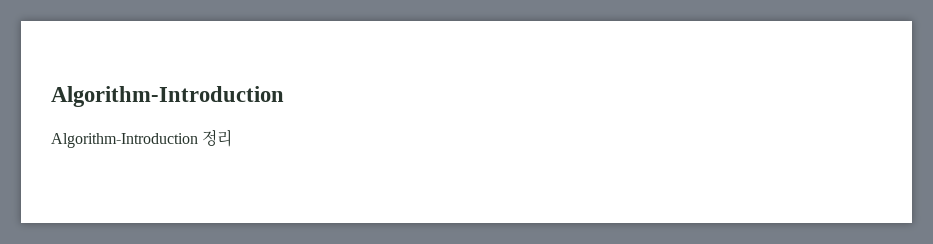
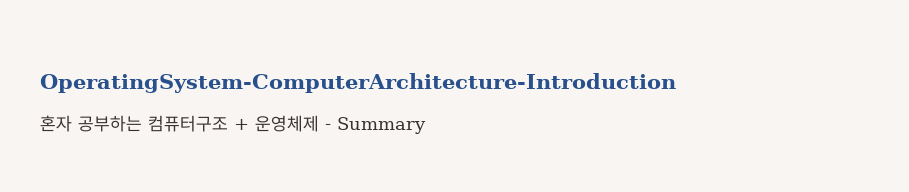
[51,86,284,107] [51,129,233,148] Algorithm-Introduction // Algorithm-Introduction 정리 -> [40,73,676,93] [40,115,426,134] OperatingSystem-ComputerArchitecture-Introduction // 혼자 공부하는 컴퓨터구조 + 운영체제 - Summary

